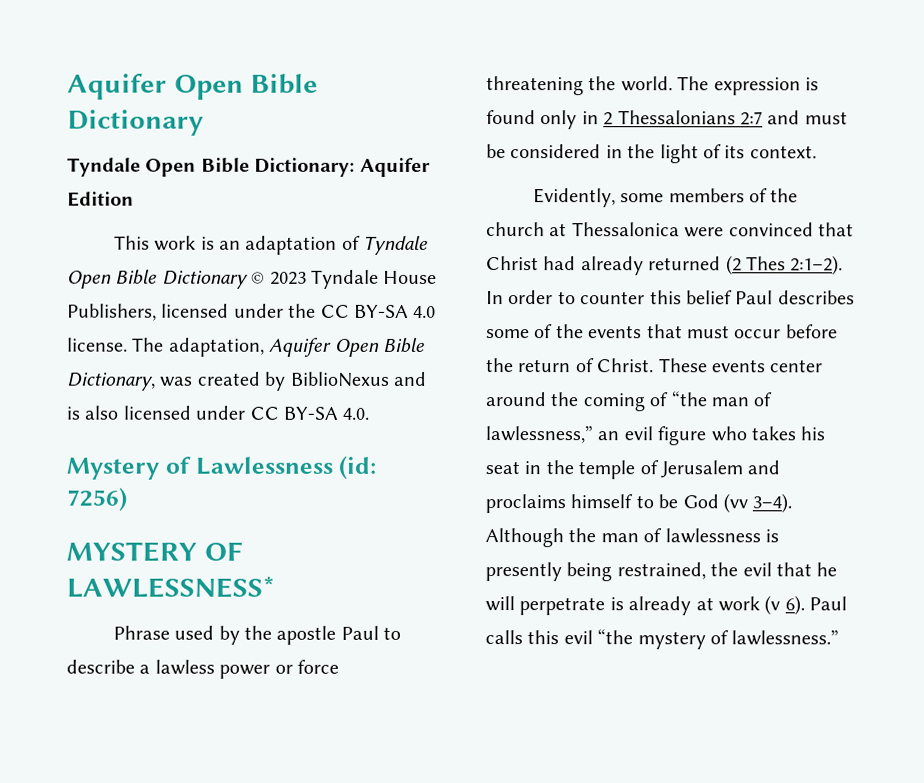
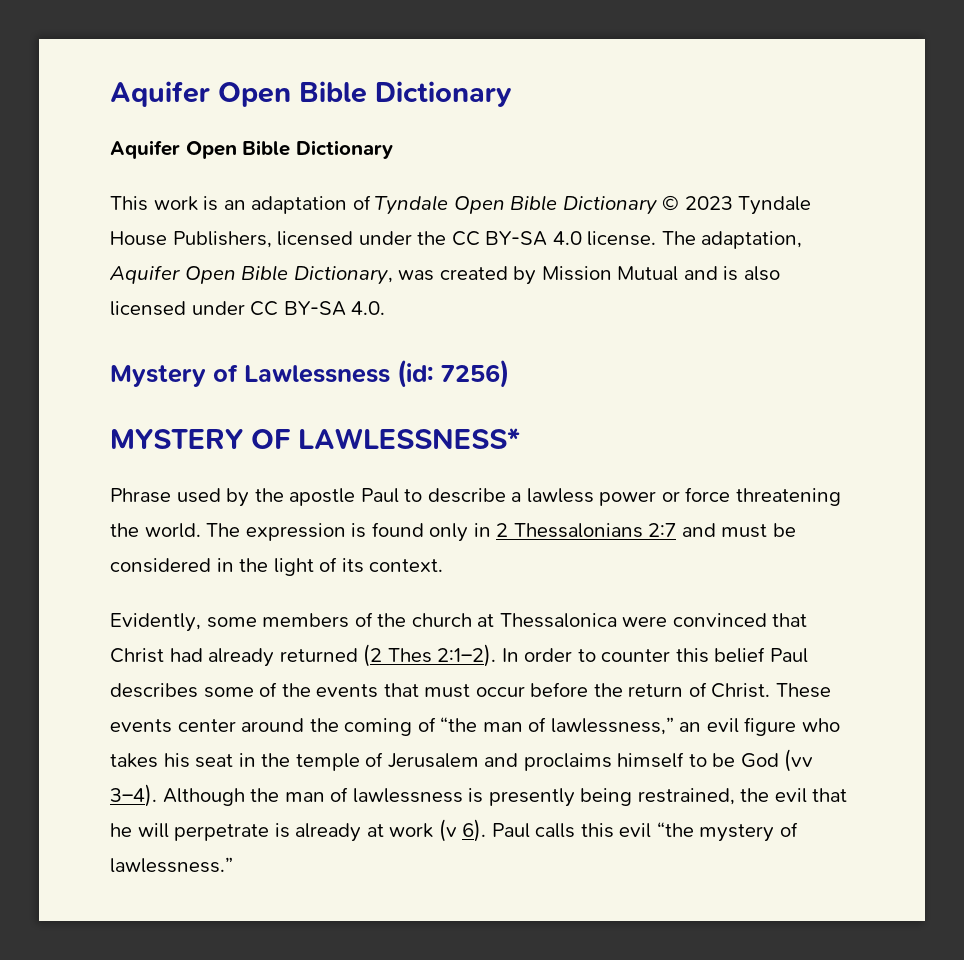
[67,73,319,100] [67,109,204,136] [67,157,431,177] [67,191,134,207] Aquifer Open Bible Dictionary // Tyndale Open Bible Dictionary: Aquifer Edition -> [110,81,512,107] [110,140,393,159] Aquifer Open Bible Dictionary // Aquifer Open Bible Dictionary
[290,371,390,387] BiblioNexus -> [541,266,679,281] Mission Mutual

